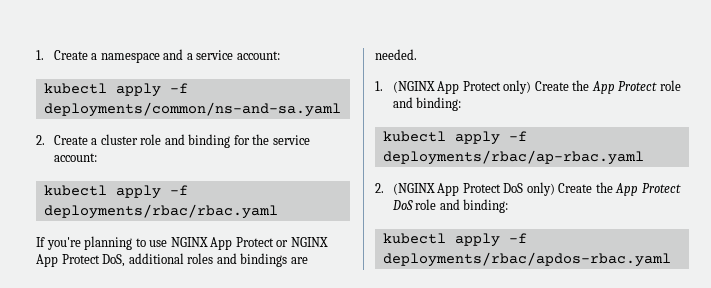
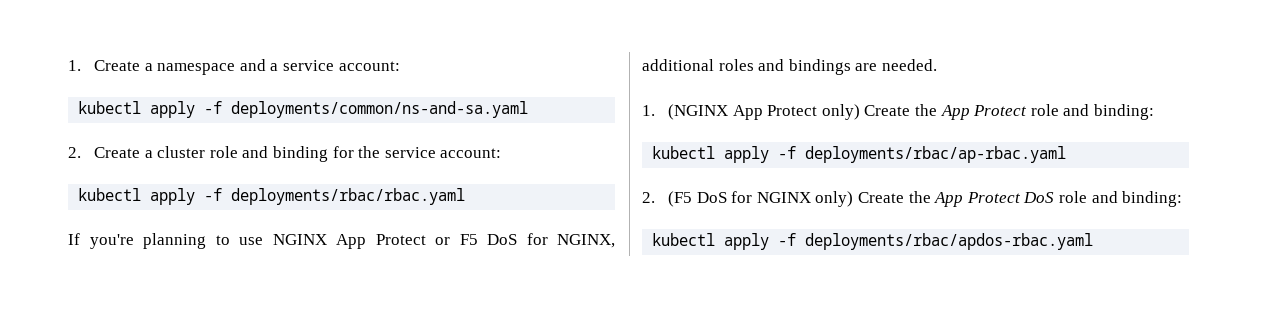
[290,237,328,247] [36,254,126,267] NGINX App Protect DoS, -> [459,233,615,248] F5 DoS for NGINX,
[392,183,524,196] (NGINX App Protect DoS -> [668,191,811,207] (F5 DoS for NGINX

